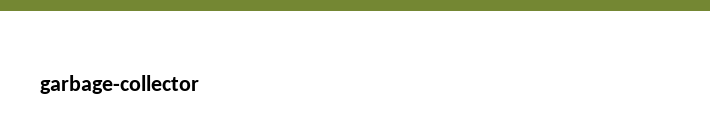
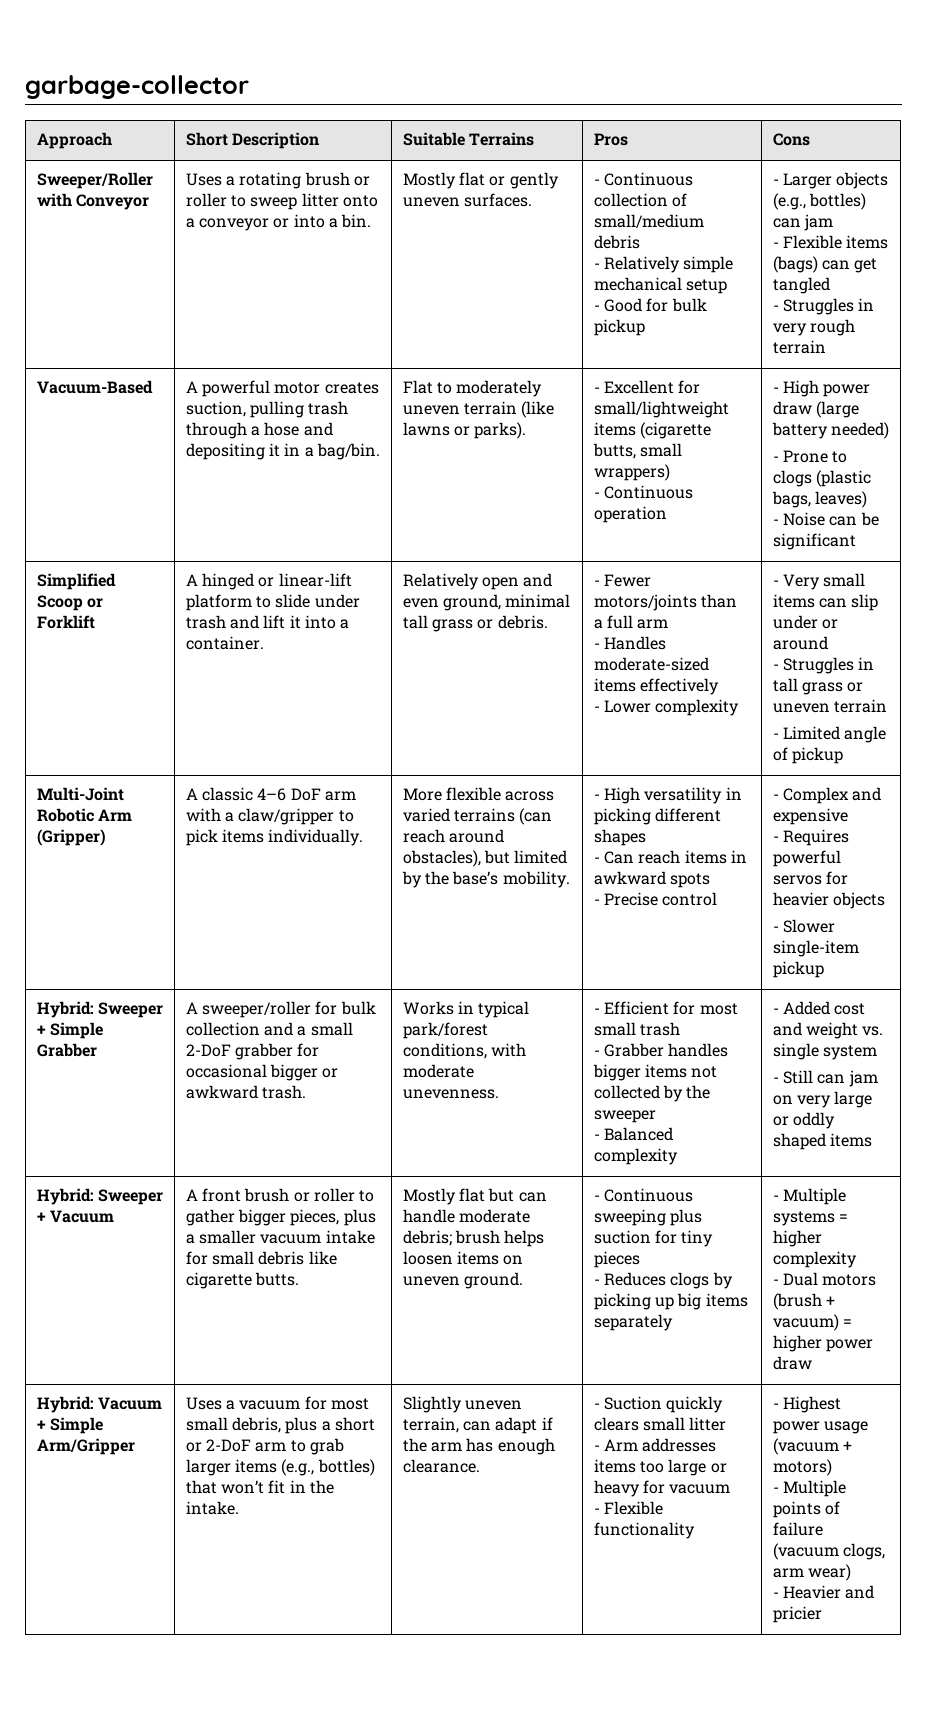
(199, 84) none -> [36,132,112,149] [185,132,320,149] [402,132,535,146] [593,133,628,146] [772,133,810,146] [36,172,153,189] [36,193,150,210] [185,172,370,189] [185,193,378,210] [185,214,372,231] [402,172,559,189] [402,193,533,207] [593,172,694,186] [593,193,688,207] [593,214,704,228] [593,235,640,249] [593,256,734,273] [593,277,728,294] [593,298,707,312] [593,319,645,336] [772,172,889,189] [772,193,867,210] [772,214,834,231] [772,235,889,249] [772,256,878,273] [772,277,830,294] [772,298,875,315] [772,319,856,336] [772,340,826,354] [36,380,153,394] [185,380,379,397] [185,401,349,418] [185,422,333,439] [185,443,380,460] [402,380,543,397] [402,401,555,418] [402,422,527,439] [593,380,701,394] [593,401,729,418] [593,422,712,439] [592,443,683,459] [593,464,670,481] [593,485,694,499] [593,506,667,523] [772,380,871,397] [772,401,860,418] [771,422,890,439] [772,450,848,463] [772,470,872,487] [771,491,868,508] [772,512,879,526] [772,533,856,550] [36,573,116,590] [36,595,104,611] [36,615,95,629] [185,573,352,590] [185,594,360,611] [185,615,350,629] [185,636,264,650] [402,573,553,590] [402,594,571,611] [402,615,548,632] [593,574,652,587] [593,594,738,611] [593,615,669,629] [593,636,667,650] [593,657,709,671] [593,678,720,695] [593,699,740,716] [772,573,866,590] [772,594,879,611] [772,615,839,629] [772,636,828,650] [772,657,875,674] [772,678,864,695] [772,699,888,713] [772,726,887,743] [772,747,844,764] [36,787,124,801] [36,808,133,822] [36,829,106,846] [185,787,356,801] [185,808,354,825] [185,829,364,846] [402,787,555,801] [402,808,553,825] [402,829,505,843] [402,850,568,867] [401,871,570,888] [593,787,742,804] [593,808,722,825] [593,829,646,846] [593,850,747,864] [593,871,711,888] [593,892,718,906] [772,787,882,804] [772,808,848,825] [772,829,850,846] [772,850,841,867] [772,871,849,885] [772,892,886,909] [772,919,836,933] [772,940,859,957] [772,961,824,978] [36,1001,164,1018] [36,1022,104,1039] [36,1043,97,1057] [185,1001,376,1018] [185,1022,353,1036] [185,1043,320,1060] [185,1064,339,1081] [185,1085,307,1099] [402,1001,530,1018] [402,1022,488,1039] [402,1043,527,1059] [402,1064,474,1078] [402,1089,499,1099] [593,1001,738,1015] [593,1022,681,1036] [593,1043,729,1057] [592,1064,718,1081] [593,1085,711,1102] [593,1110,656,1123] [593,1127,674,1141] [593,1148,678,1165] [772,1001,866,1015] [772,1022,884,1039] [772,1043,878,1060] [772,1070,878,1087] [772,1091,873,1108] [772,1112,836,1129] [772,1133,873,1150] [36,1188,164,1205] [36,1210,115,1223] [185,1188,375,1202] [185,1209,376,1226] [185,1230,375,1244] [185,1251,337,1265] [185,1272,300,1289] [402,1188,547,1205] [402,1209,531,1223] [402,1230,545,1247] [402,1251,524,1265] [402,1272,524,1289] [593,1188,694,1202] [593,1209,703,1226] [593,1230,714,1247] [593,1251,640,1268] [593,1272,733,1289] [593,1293,748,1310] [593,1314,673,1331] [772,1188,847,1205] [772,1211,849,1226] [772,1230,822,1247] [772,1251,857,1268] [772,1272,877,1286] [772,1293,836,1310] [772,1314,853,1331] [772,1335,874,1352] [772,1356,812,1370] [36,1396,163,1413] [36,1417,104,1434] [36,1438,135,1455] [185,1396,369,1410] [185,1417,375,1434] [185,1438,344,1455] [185,1459,375,1476] [185,1480,334,1494] [185,1501,239,1515] [402,1396,523,1413] [402,1417,553,1434] [402,1438,555,1455] [402,1459,480,1473] [593,1396,724,1413] [593,1417,727,1431] [593,1438,717,1452] [593,1459,727,1476] [593,1480,731,1497] [593,1501,664,1515] [593,1522,695,1539] [772,1396,842,1413] [772,1421,869,1434] [772,1438,853,1455] [772,1459,832,1476] [772,1480,847,1497] [772,1501,841,1518] [772,1522,823,1536] [772,1543,886,1560] [772,1564,852,1581] [772,1585,875,1599] [772,1606,822,1623] // Approach | Short Description | Suitable Terrains | Pros | Cons // Sweeper/Roller with Conveyor | Uses a rotating brush or roller to sweep litter onto a conveyor or into a bin. | Mostly flat or gently uneven surfaces. | - Continuous collection of small/medium debris // - Relatively simple mechanical setup // - Good for bulk pickup | - Larger objects (e.g., bottles) can jam // - Flexible items (bags) can get tangled // - Struggles in very rough terrain // Vacuum-Based | A powerful motor creates suction, pulling trash through a hose and depositing it in a bag/bin. | Flat to moderately uneven terrain (like lawns or parks). | - Excellent for small/lightweight items (cigarette butts, small wrappers) // - Continuous operation | - High power draw (large battery needed) // - Prone to clogs (plastic bags, leaves) // - Noise can be significant // Simplified Scoop or Forklift | A hinged or linear-lift platform to slide under trash and lift it into a container. | Relatively open and even ground, minimal tall grass or debris. | - Fewer motors/joints than a full arm // - Handles moderate-sized items effectively // - Lower complexity | - Very small items can slip under or around // - Struggles in tall grass or uneven terrain // - Limited angle of pickup // Multi-Joint Robotic Arm (Gripper) | A classic 4–6 DoF arm with a claw/gripper to pick items individually. | More flexible across varied terrains (can reach around obstacles), but limited by the base’s mobility. | - High versatility in picking different shapes // - Can reach items in awkward spots // - Precise control | - Complex and expensive // - Requires powerful servos for heavier objects // - Slower single-item pickup // Hybrid: Sweeper + Simple Grabber | A sweeper/roller for bulk collection and a small 2-DoF grabber for occasional bigger or awkward trash. | Works in typical park/forest conditions, with moderate unevenness. | - Efficient for most small trash // - Grabber handles bigger items not collected by the sweeper // - Balanced complexity | - Added cost and weight vs. single system // - Still can jam on very large or oddly shaped items // Hybrid: Sweeper + Vacuum | A front brush or roller to gather bigger pieces, plus a smaller vacuum intake for small debris like cigarette butts. | Mostly flat but can handle moderate debris; brush helps loosen items on uneven ground. | - Continuous sweeping plus suction for tiny pieces // - Reduces clogs by picking up big items separately | - Multiple systems = higher complexity // - Dual motors (brush + vacuum) = higher power draw // Hybrid: Vacuum + Simple Arm/Gripper | Uses a vacuum for most small debris, plus a short or 2-DoF arm to grab larger items (e.g., bottles) that won’t fit in the intake. | Slightly uneven terrain, can adapt if the arm has enough clearance. | - Suction quickly clears small litter // - Arm addresses items too large or heavy for vacuum // - Flexible functionality | - Highest power usage (vacuum + motors) // - Multiple points of failure (vacuum clogs, arm wear) // - Heavier and pricier

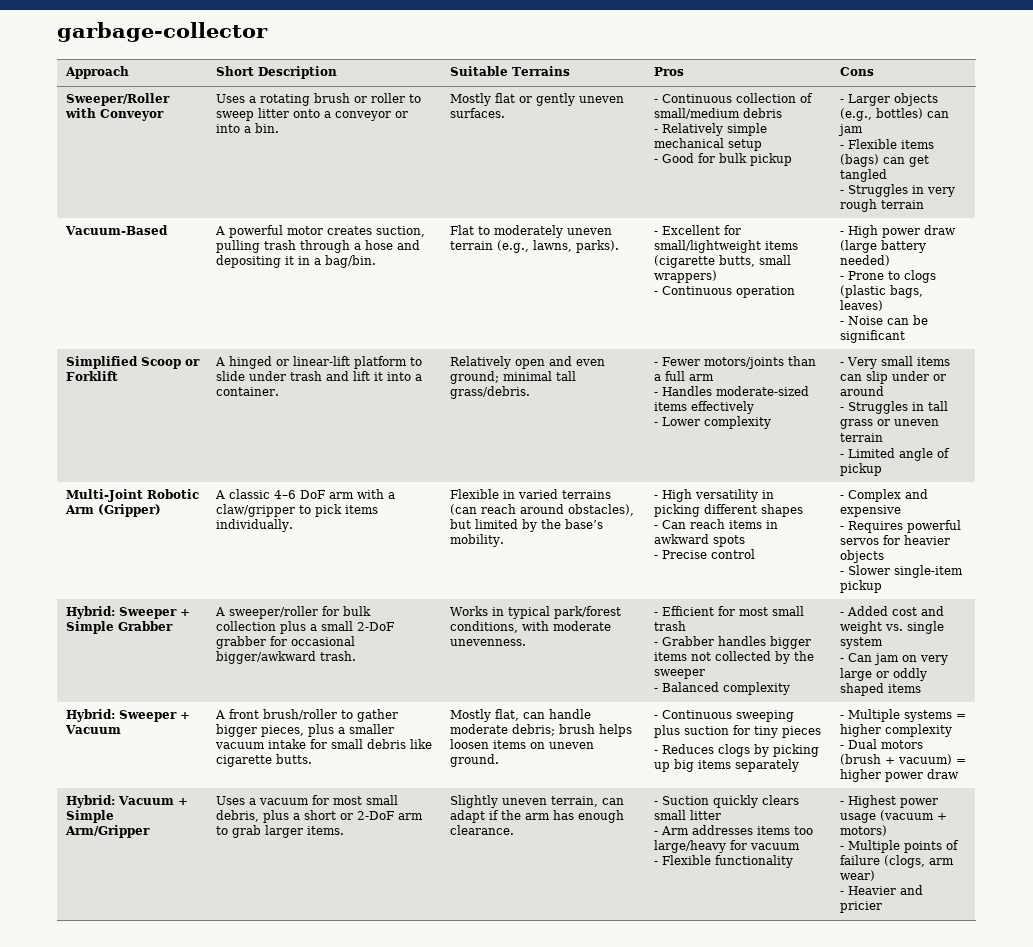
[521,401,555,418] [402,422,471,436] (like lawns or -> [496,240,572,253] (e.g., lawns,
[443,594,502,611] ground, -> [449,371,499,384] ground;
[432,615,548,632] grass or debris. -> [449,386,530,399] grass/debris.
[402,787,555,801] More flexible across -> [449,489,515,499] Flexible in
[264,1022,294,1036] and -> [279,621,306,634] plus
[270,1064,339,1081] [185,1085,258,1099] bigger or awkward -> [215,651,316,664] bigger/awkward
[783,1070,846,1084] Still can -> [847,653,872,662] Can
[244,1188,355,1202] brush or roller -> [262,709,337,720] brush/roller
[459,1188,515,1202] flat but -> [494,709,519,721] flat,
[235,1459,375,1476] [185,1480,334,1494] [185,1501,239,1515] items (e.g., bottles) that won’t fit in the intake. -> [306,826,344,835] items.
[668,1459,727,1476] [593,1480,640,1497] large or heavy -> [653,840,726,853] large/heavy
[772,1543,886,1560] (vacuum clogs, -> [883,855,925,868] (clogs,

